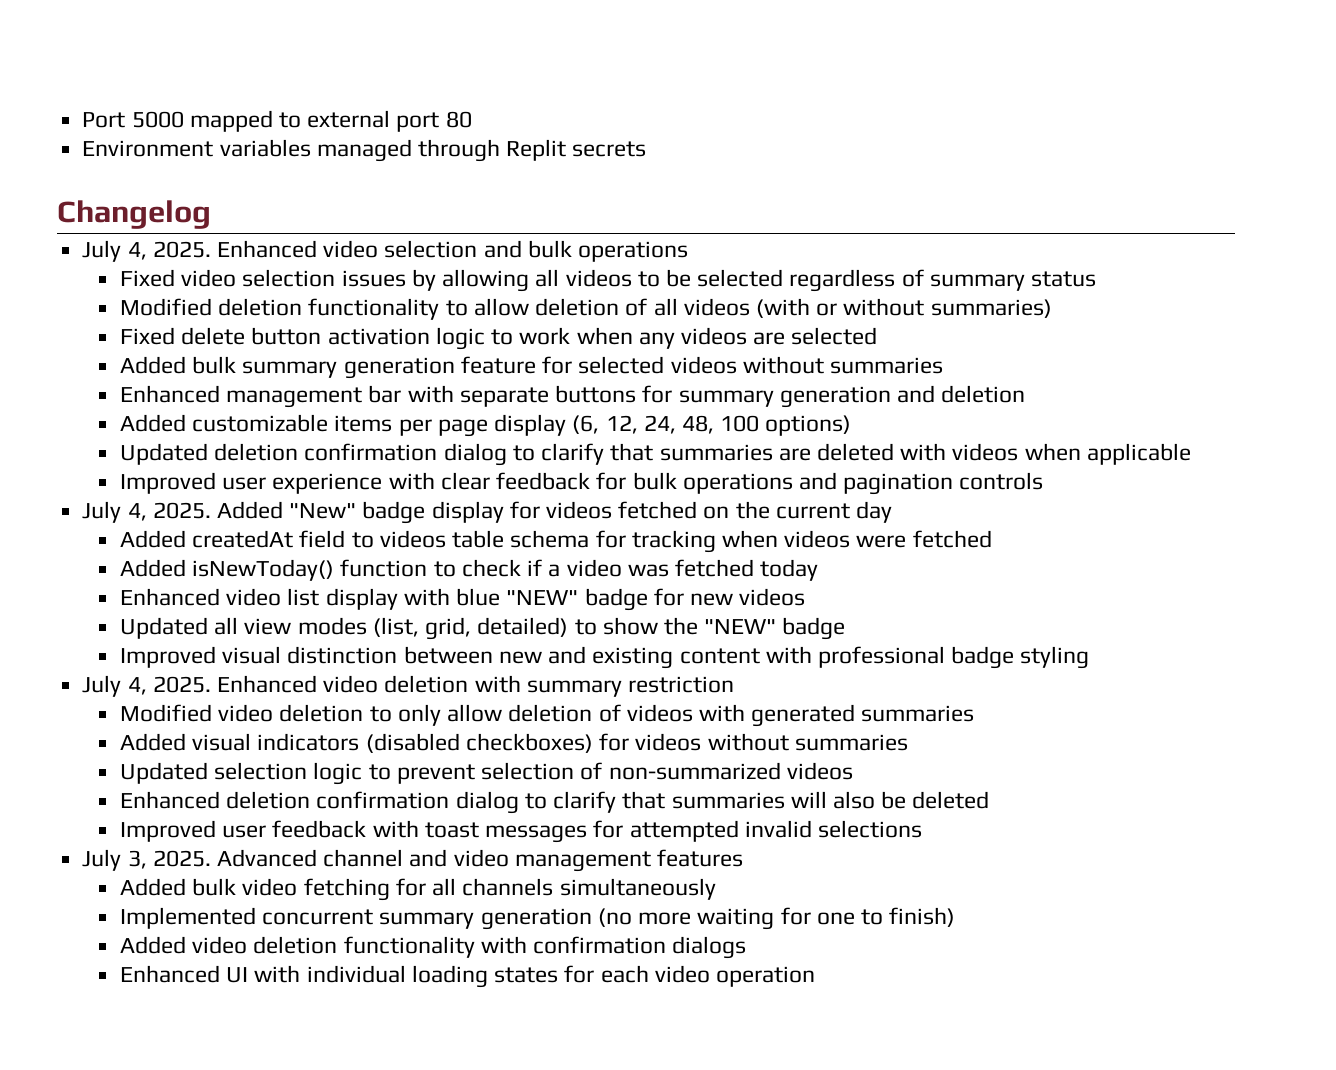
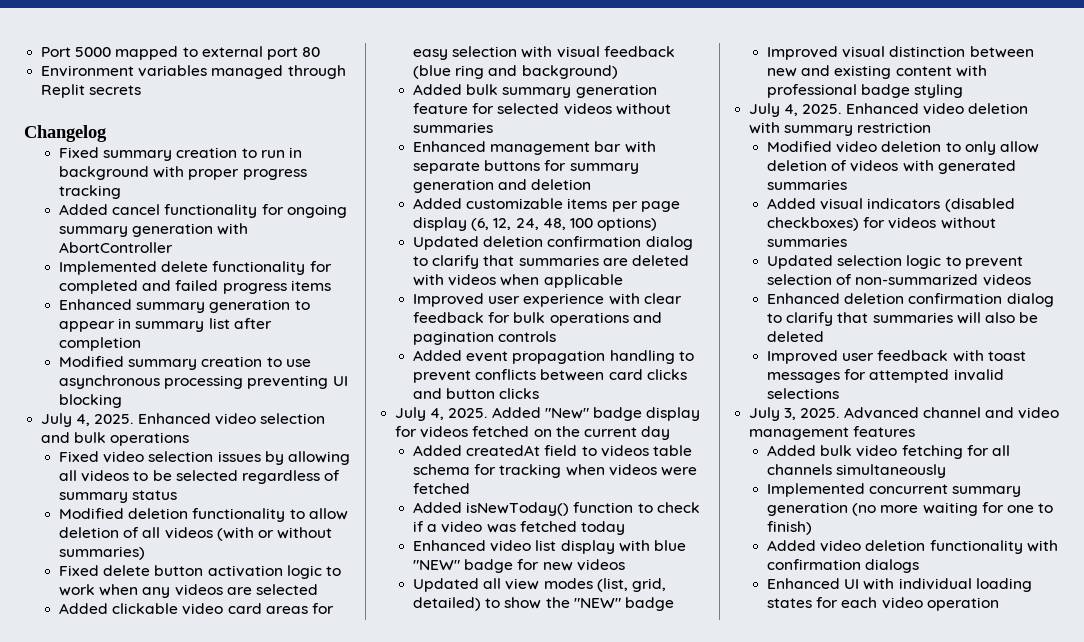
(211, 214) none -> [59,147,303,161] [59,166,307,180] [59,185,122,199] [59,204,347,218] [59,223,249,237] [59,242,174,253] [59,261,332,275] [59,280,331,294] [59,299,310,313] [59,318,272,332] [59,337,142,351] [59,356,311,370] [59,375,348,389] [59,394,123,408] // Fixed summary creation to run in background with proper progress tracking // Added cancel functionality for ongoing summary generation with AbortController // Implemented delete functionality for completed and failed progress items // Enhanced summary generation to appear in summary list after completion // Modified summary creation to use asynchronous processing preventing UI blocking
(878, 336) none -> [59,603,335,615] [413,46,675,60] [413,65,618,79] // Added clickable video card areas for easy selection with visual feedback (blue ring and background)
(1044, 481) none -> [413,350,694,364] [413,369,687,383] [413,388,540,399] // Added event propagation handling to prevent conflicts between card clicks and button clicks

